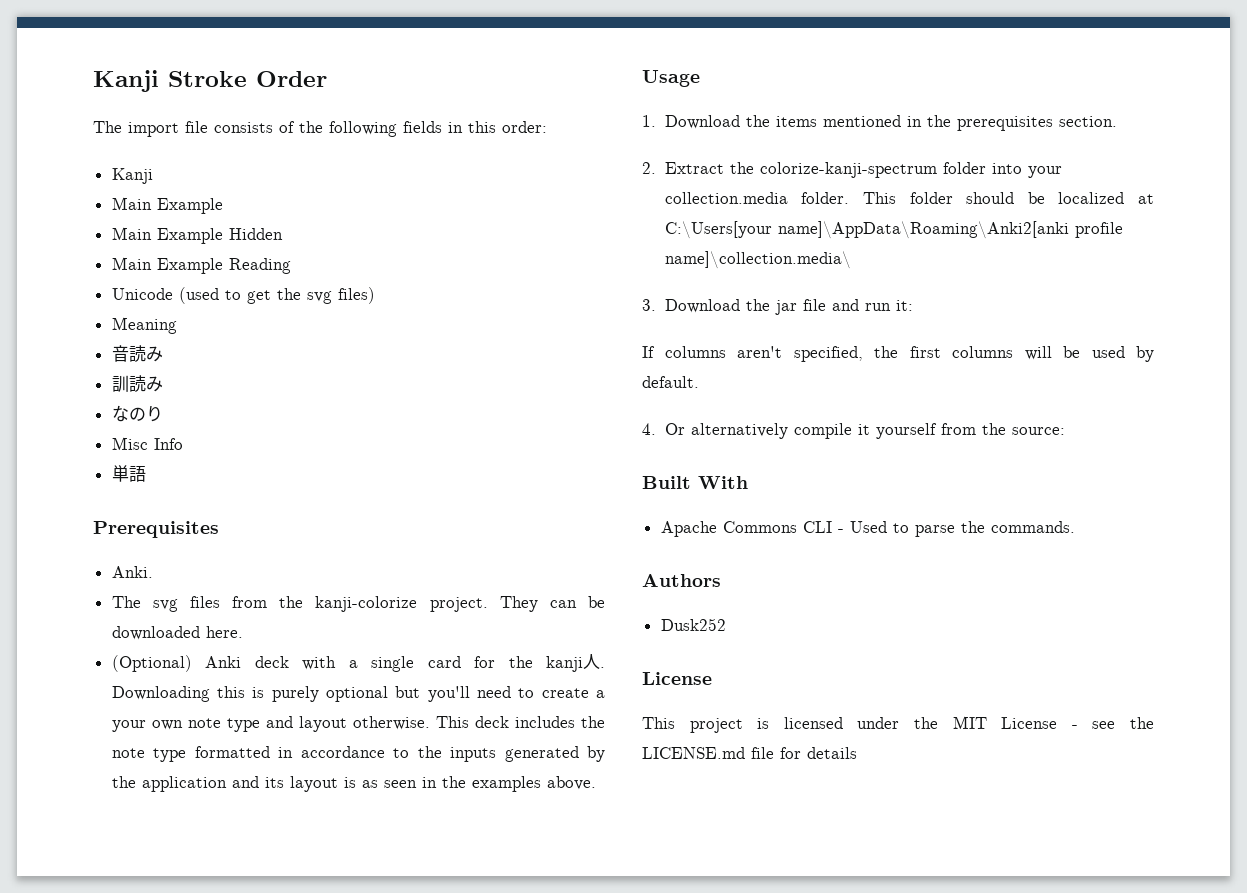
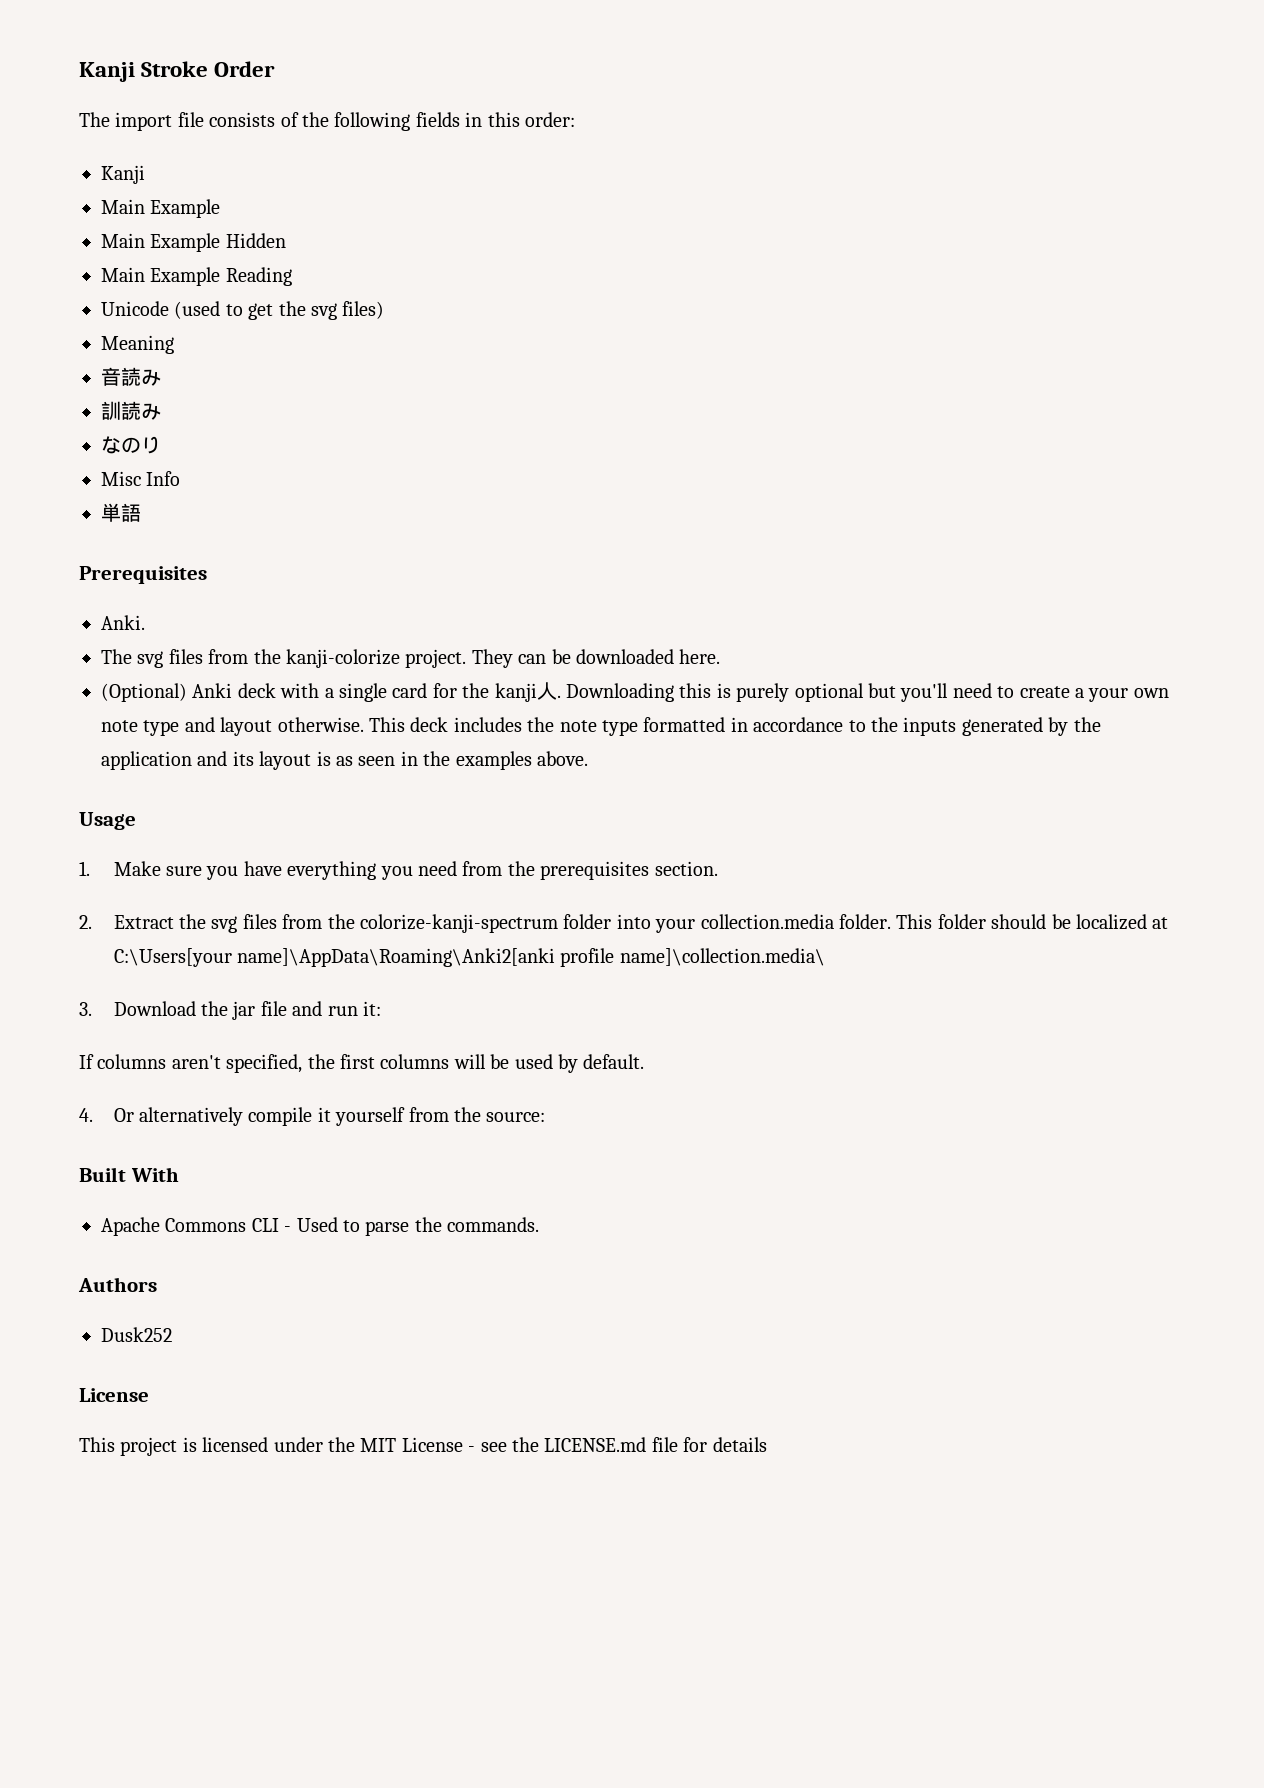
[664,115,922,129] Download the items mentioned in -> [113,861,503,880] Make sure you have everything you need from
(754, 168) none -> [211,914,355,933] svg files from the

